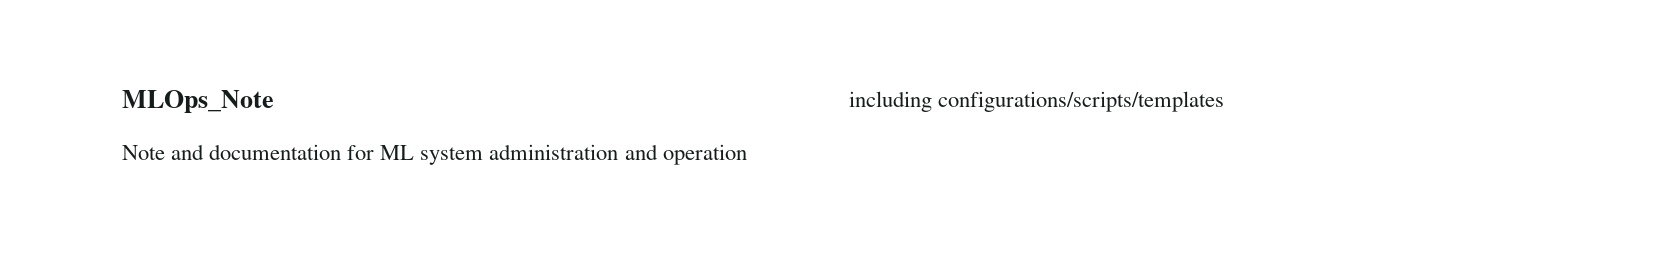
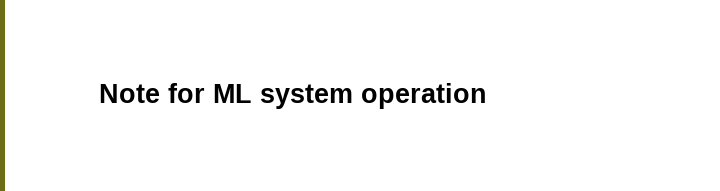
[122,90,274,113] [122,144,747,165] [849,91,1225,112] MLOps_Note // Note and documentation for ML system administration and operation including configurations/scripts/templates -> [99,83,487,109] Note for ML system operation

